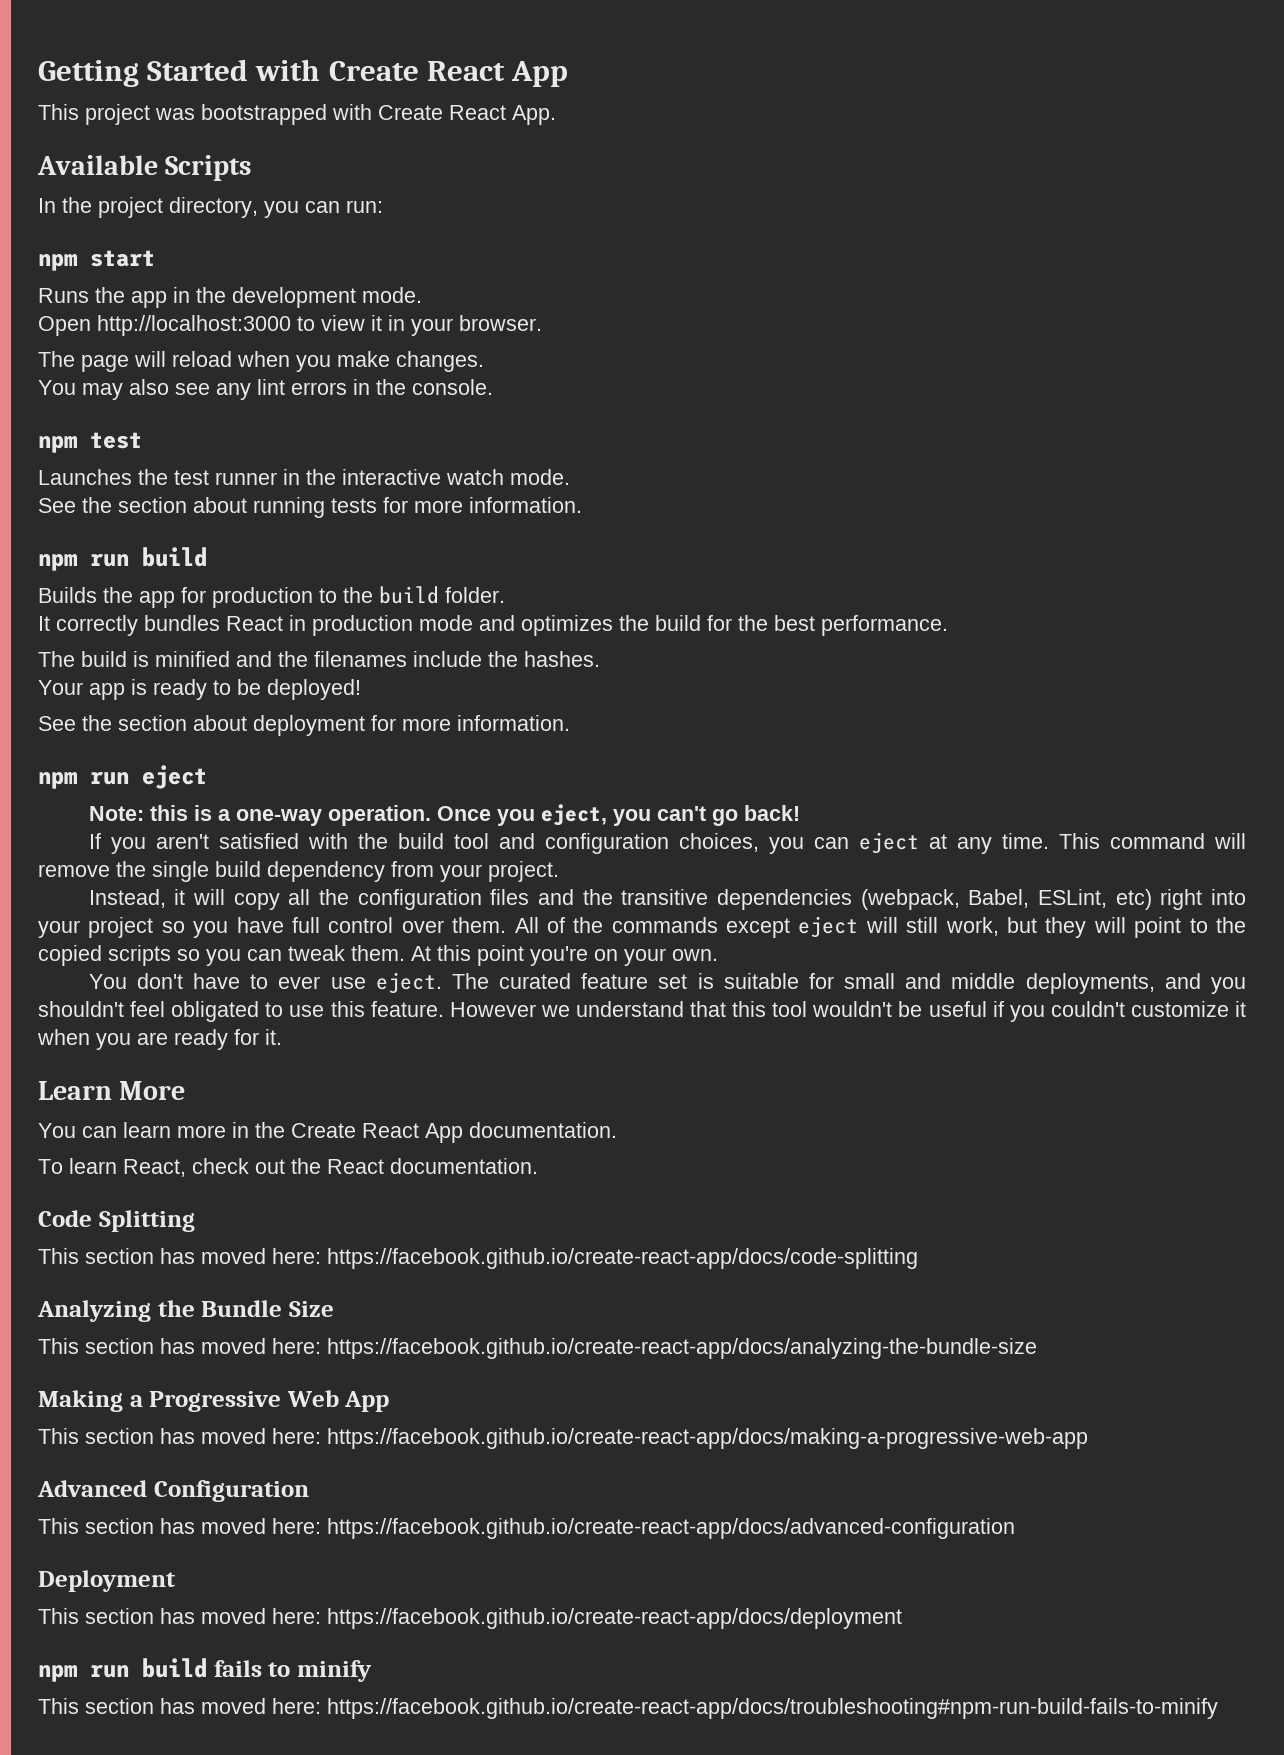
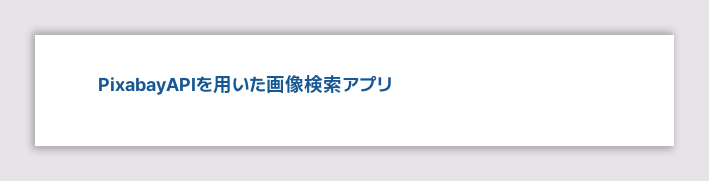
[38,59,569,87] [38,104,556,125] [37,155,252,181] [38,197,383,218] [38,250,155,271] [38,287,422,308] [38,315,542,336] [38,351,484,372] [38,379,493,400] [38,432,142,453] [38,469,570,485] [38,497,582,518] [38,547,207,571] [38,586,505,608] [38,615,948,636] [38,651,600,667] [38,679,361,700] [38,715,570,736] [38,765,207,789] [88,804,800,826] [88,832,1246,854] [38,861,559,882] [88,889,1246,910] [38,916,1246,938] [38,945,718,966] [88,972,1246,994] [38,1001,1246,1022] [37,1029,282,1050] [38,1081,186,1100] [38,1122,617,1143] [38,1158,538,1177] [38,1210,195,1232] [38,1248,918,1269] [37,1300,334,1322] [38,1338,1037,1359] [38,1390,390,1412] [38,1428,1088,1449] [37,1480,309,1502] [38,1518,1015,1539] [38,1570,176,1592] [38,1608,902,1629] [38,1658,372,1682] [38,1698,1218,1719] Getting Started with Create React App // This project was bootstrapped with Create React App. // Available Scripts // In the project directory, you can run: // npm start // Runs the app in the development mode. // Open http://localhost:3000 to view it in your browser. // The page will reload when you make changes. // You may also see any lint errors in the console. // npm test // Launches the test runner in the interactive watch mode. // See the section about running tests for more information. // npm run build // Builds the app for production to the build folder. // It correctly bundles React in production mode and optimizes the build for the best performance. // The build is minified and the filenames include the hashes. // Your app is ready to be deployed! // See the section about deployment for more information. // npm run eject // Note: this is a one-way operation. Once you eject, you can't go back! // If you aren't satisfied with the build tool and configuration choices, you can eject at any time. This command will remove the single build dependency from your project. // Instead, it will copy all the configuration files and the transitive dependencies (webpack, Babel, ESLint, etc) right into your project so you have full control over them. All of the commands except eject will still work, but they will point to the copied scripts so you can tweak them. At this point you're on your own. // You don't have to ever use eject. The curated feature set is suitable for small and middle deployments, and you shouldn't feel obligated to use this feature. However we understand that this tool wouldn't be useful if you couldn't customize it when you are ready for it. // Learn More // You can learn more in the Create React App documentation. // To learn React, check out the React documentation. // Code Splitting // This section has moved here: https://facebook.github.io/create-react-app/docs/code-splitting // Analyzing the Bundle Size // This section has moved here: https://facebook.github.io/create-react-app/docs/analyzing-the-bundle-size // Making a Progressive Web App // This section has moved here: https://facebook.github.io/create-react-app/docs/making-a-progressive-web-app // Advanced Configuration // This section has moved here: https://facebook.github.io/create-react-app/docs/advanced-configuration // Deployment // This section has moved here: https://facebook.github.io/create-react-app/docs/deployment // npm run build fails to minify // This section has moved here: https://facebook.github.io/create-react-app/docs/troubleshooting#npm-run-build-fails-to-minify -> [98,75,393,95] PixabayAPIを用いた画像検索アプリ

